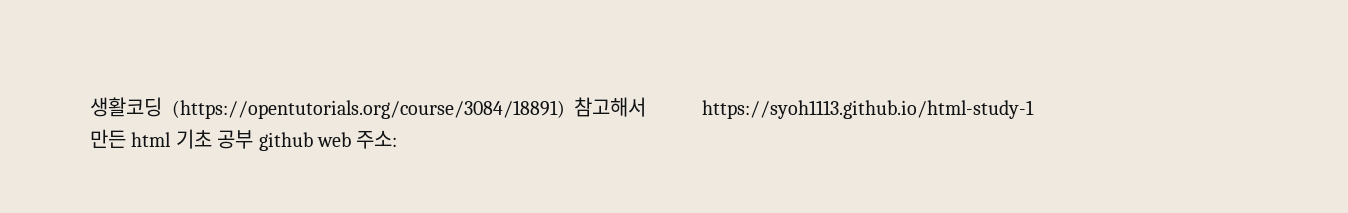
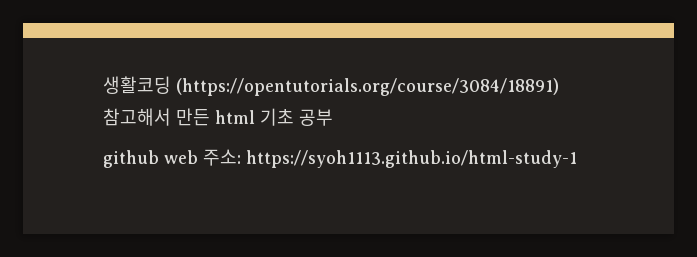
(254, 139) none -> (333, 117) //

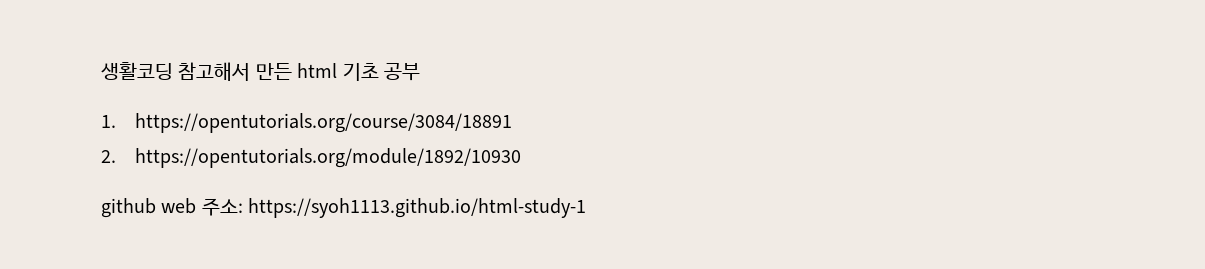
[176,78,559,96] (https://opentutorials.org/course/3084/18891) -> (173, 71) none
(333, 117) none -> [101,113,513,133] [101,148,522,168] // 1. https://opentutorials.org/course/3084/18891 // 2. https://opentutorials.org/module/1892/10930

